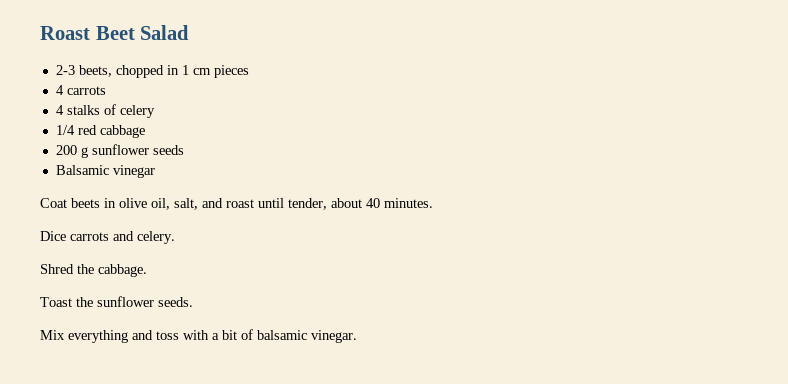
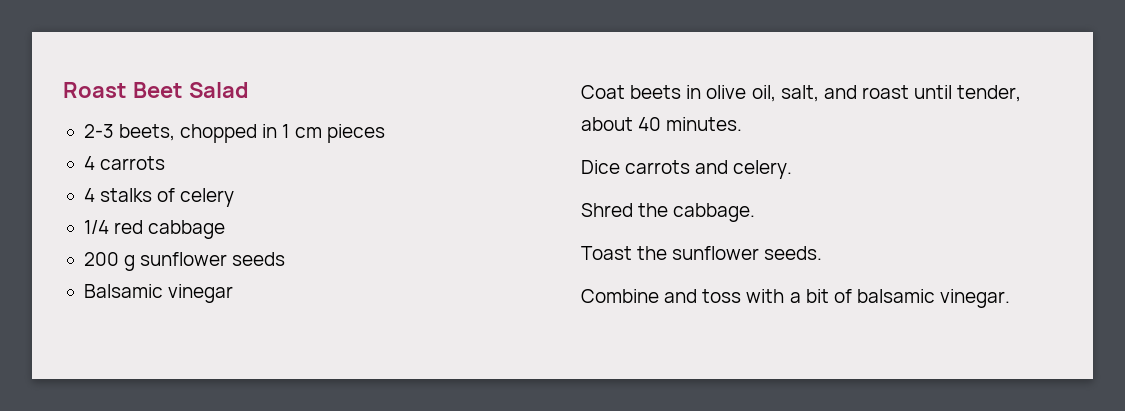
[40,330,128,343] Mix everything -> [581,289,659,303] Combine

